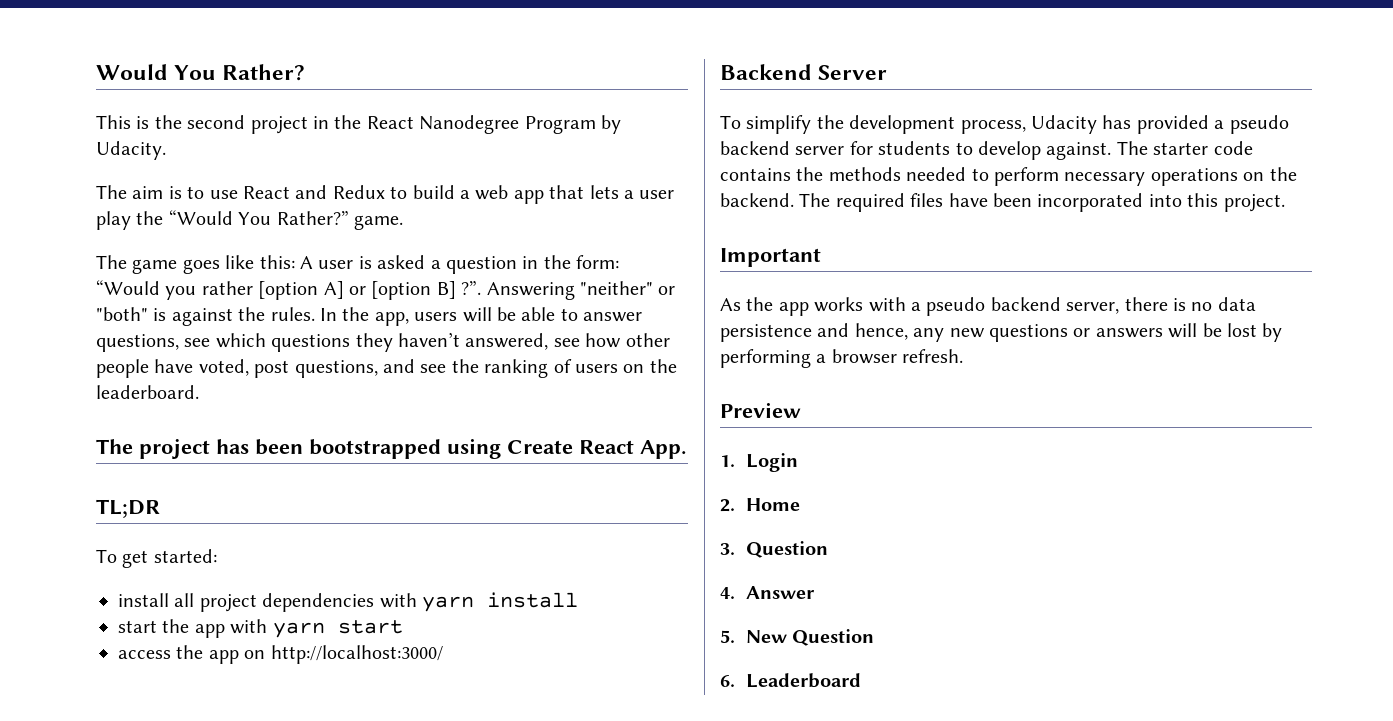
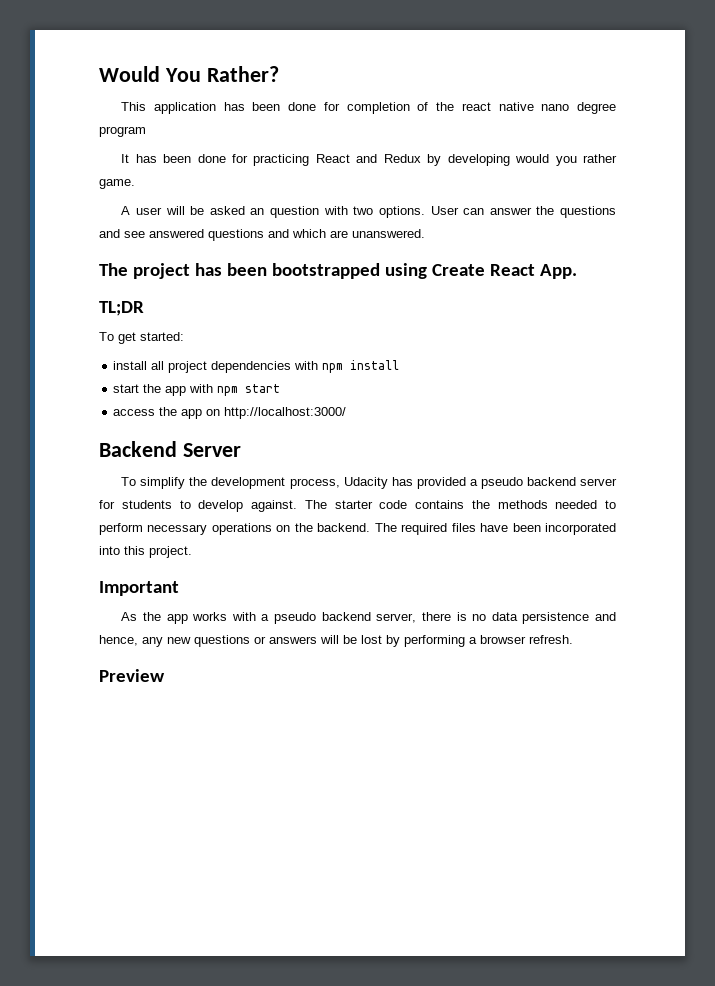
[136,115,621,134] [96,141,166,160] [96,185,675,204] [96,210,403,230] [96,255,620,274] [96,280,676,300] [96,307,643,326] [96,332,670,352] [96,359,677,378] [96,385,199,399] is the second project in the React Nanodegree Program by Udacity. // The aim is to use React and Redux to build a web app that lets a user play the “Would You Rather?” game. // The game goes like this: A user is asked a question in the form: “Would you rather [option A] or [option B] ?”. Answering "neither" or "both" is against the rules. In the app, users will be able to answer questions, see which questions they haven’t answered, see how other people have voted, post questions, and see the ranking of users on the leaderboard. -> [153,102,617,114] [99,126,146,137] [121,154,617,166] [99,179,135,189] [121,206,616,218] [99,229,425,241] application has been done for completion of the react native nano degree program // It has been done for practicing React and Redux by developing would you rather game. // A user will be asked an question with two options. User can answer the questions and see answered questions and which are unanswered.
[422,596,474,612] yarn -> [322,363,344,373] npm
[272,622,325,638] yarn -> [217,386,239,396] npm
[720,453,798,472] [720,498,800,512] [720,541,828,558] [720,586,815,599] [720,629,875,646] [720,673,861,688] // 1. Login // 2. Home // 3. Question // 4. Answer // 5. New Question // 6. Leaderboard -> (165, 675) none

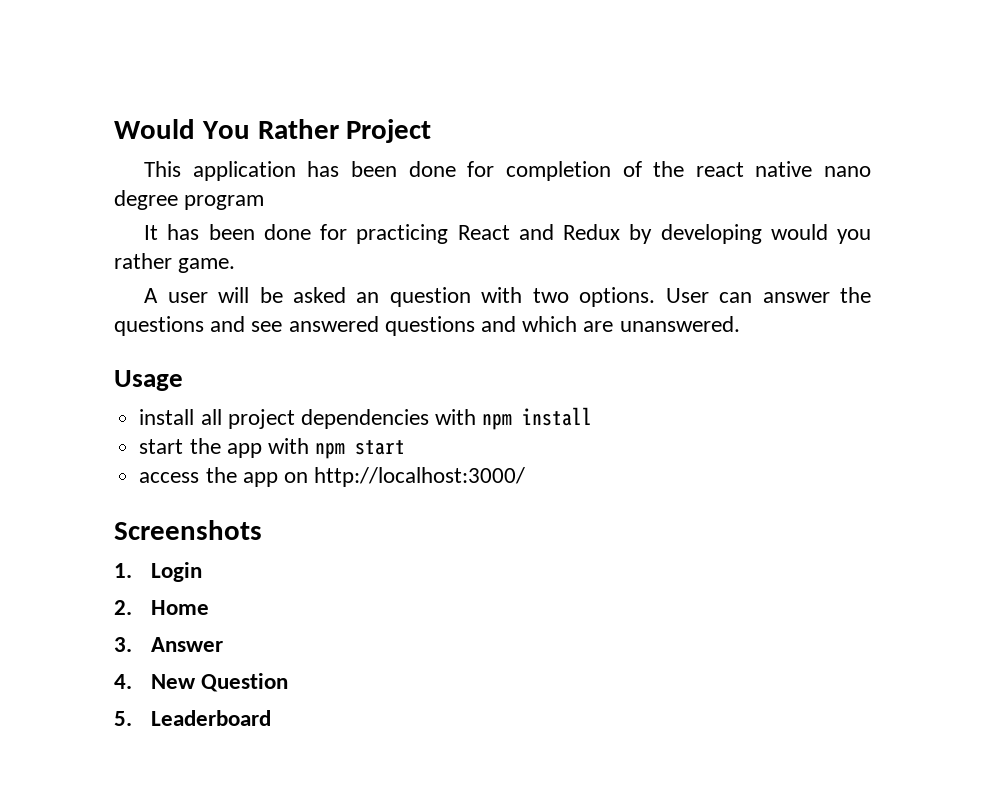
[206,66,279,82] Rather? -> [257,119,432,143] Rather Project
[99,263,577,279] [99,301,144,316] [99,332,184,344] The project has been bootstrapped using Create React App. // TL;DR // To get started: -> [114,370,183,391] Usage
[99,441,241,457] [121,477,618,489] [99,500,616,512] [99,523,616,535] [99,546,192,558] [99,581,179,596] [121,612,616,624] [99,635,573,647] [99,669,165,682] Backend Server // To simplify the development process, Udacity has provided a pseudo backend server for students to develop against. The starter code contains the methods needed to perform necessary operations on the backend. The required files have been incorporated into this project. // Important // As the app works with a pseudo backend server, there is no data persistence and hence, any new questions or answers will be lost by performing a browser refresh. // Preview -> [114,520,262,540] [114,562,203,582] [114,600,210,615] [114,637,224,652] [114,673,289,692] [114,710,272,726] Screenshots // 1. Login // 2. Home // 3. Answer // 4. New Question // 5. Leaderboard

